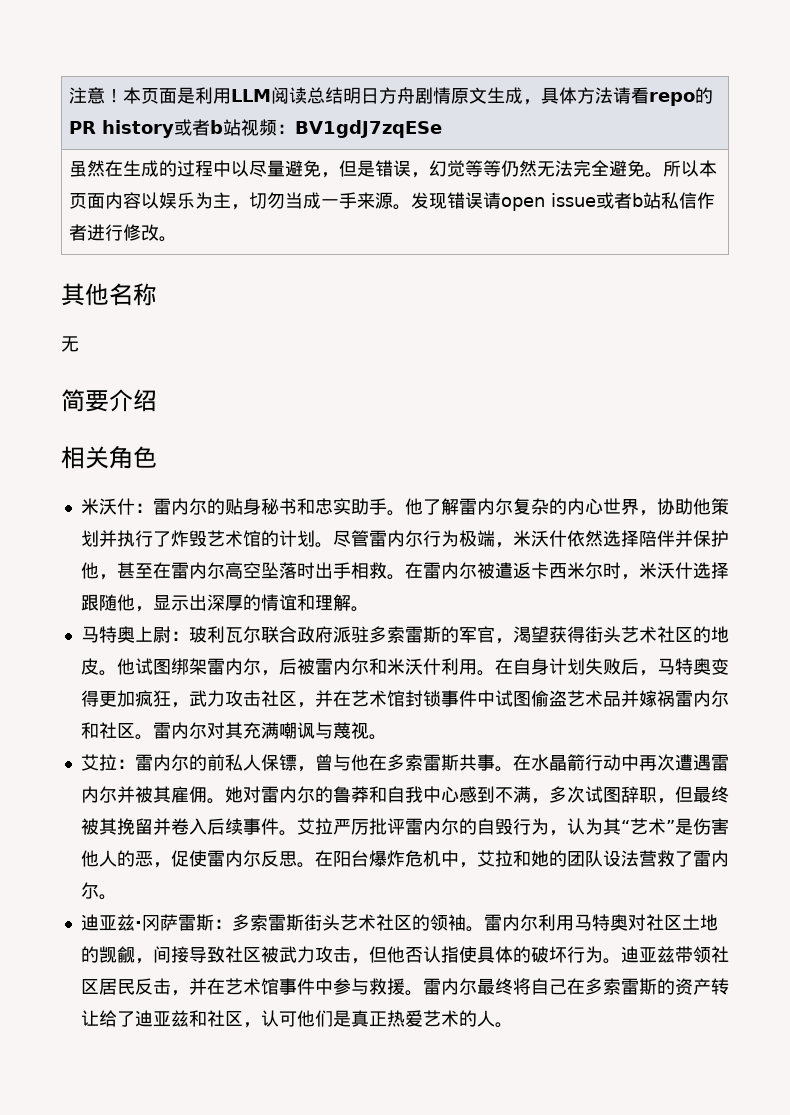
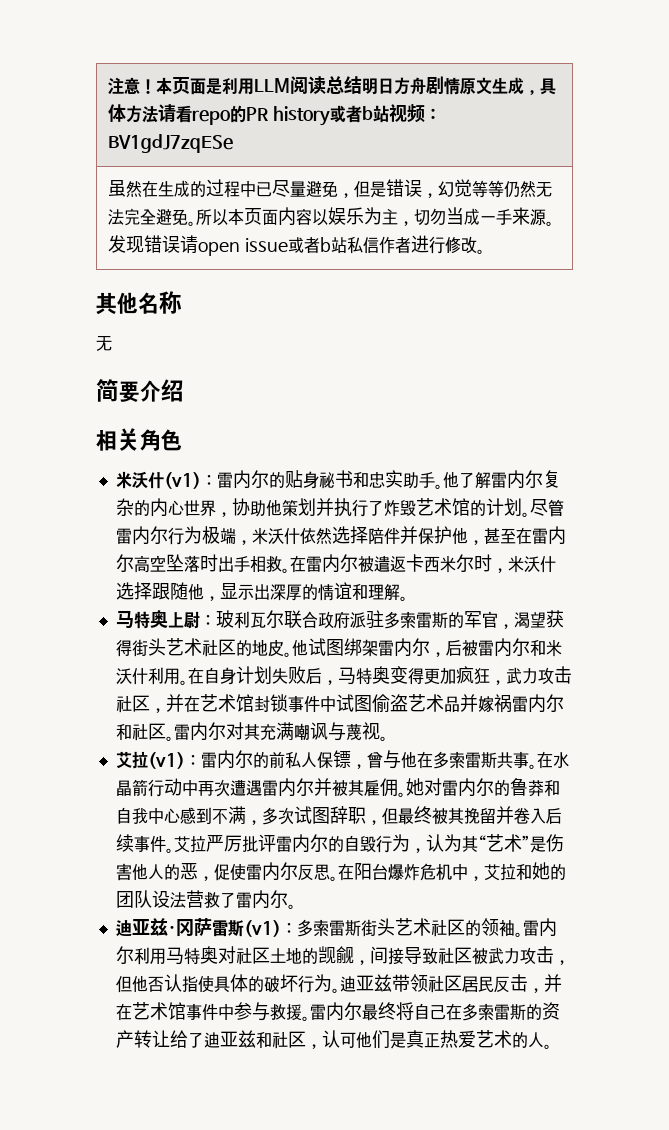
[230,160,249,177] 以 -> [256,182,273,197] 已
(135, 506) none -> [163,472,201,489] (v1)
(117, 762) none -> [147,752,185,769] (v1)
(214, 922) none -> [243,920,281,937] (v1)

